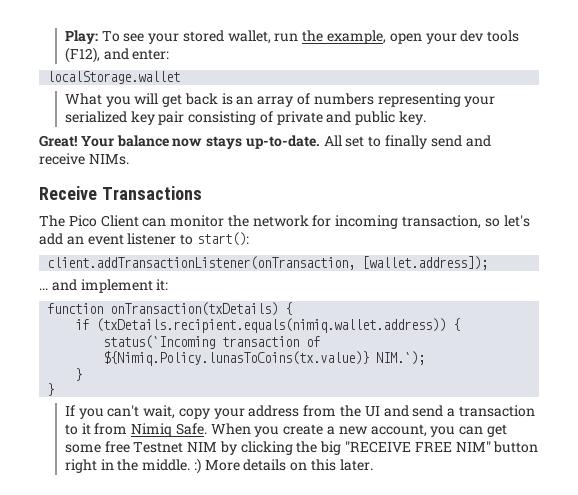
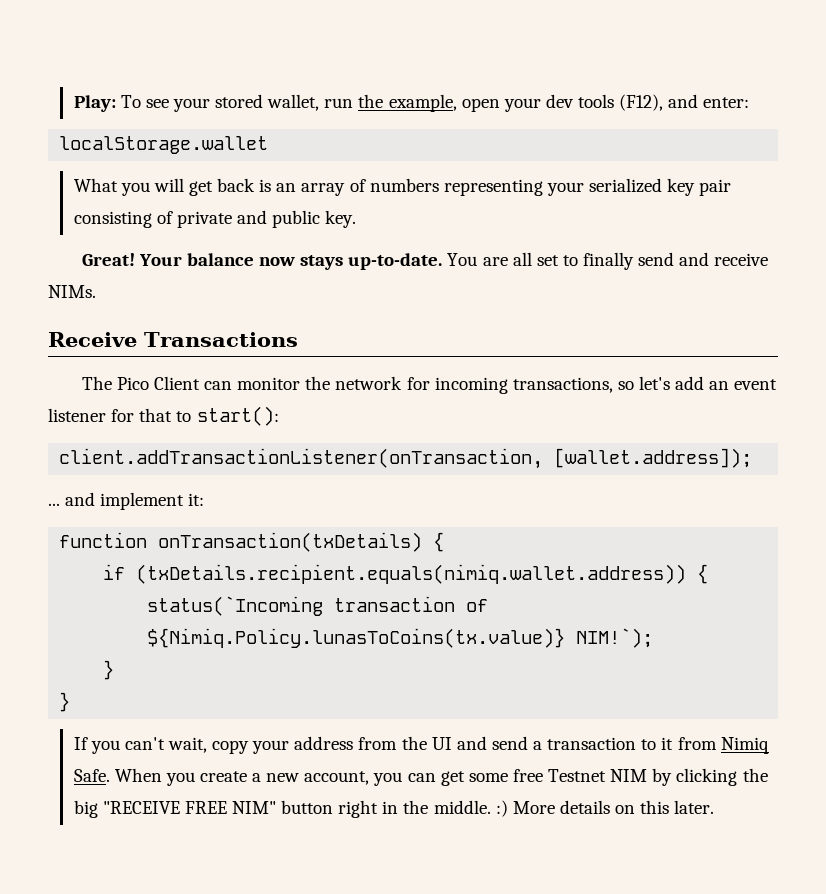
[323,135,342,146] All -> [447,252,532,266] You are all
[402,215,482,229] transaction, -> [512,377,613,393] transactions,
(177, 239) none -> [111,408,173,422] for that
[376,351,426,365] NIM.`); -> [576,628,654,648] NIM!`);

